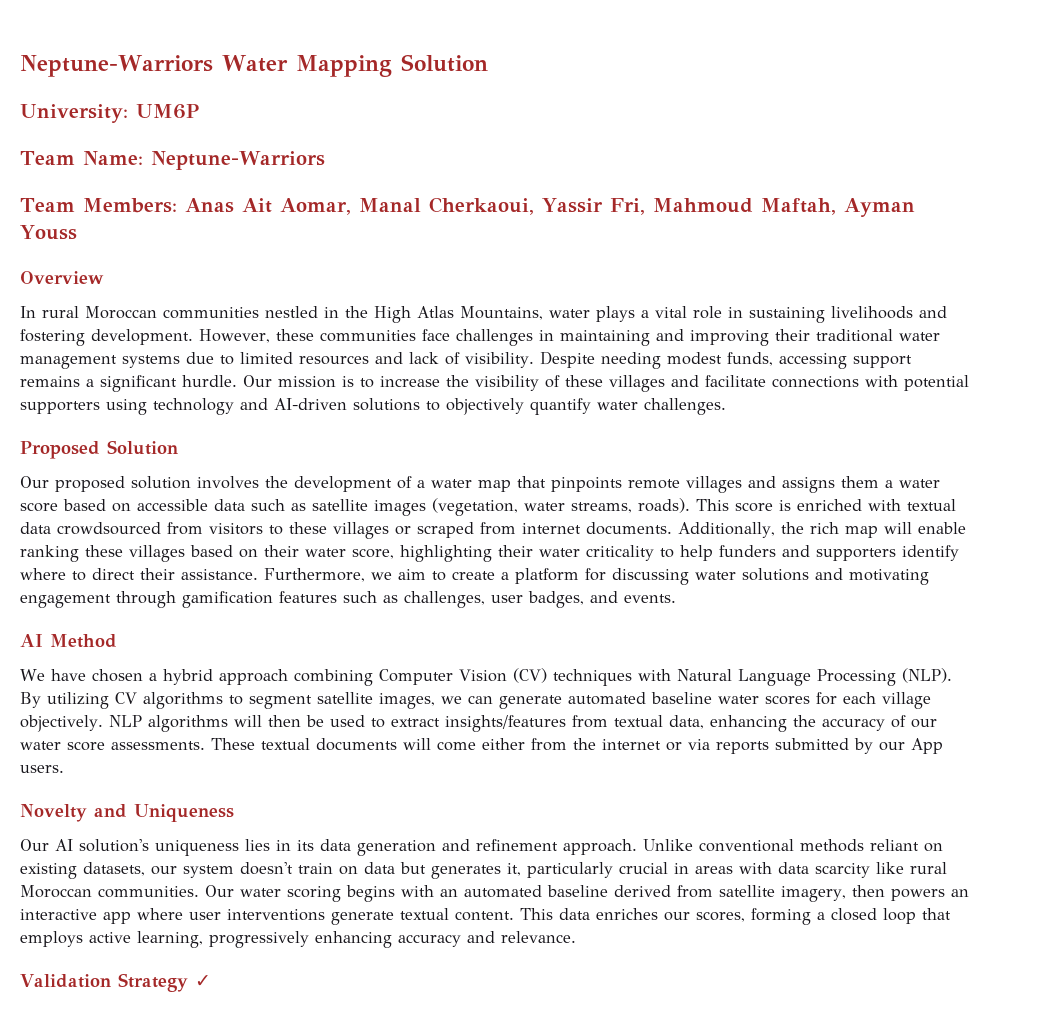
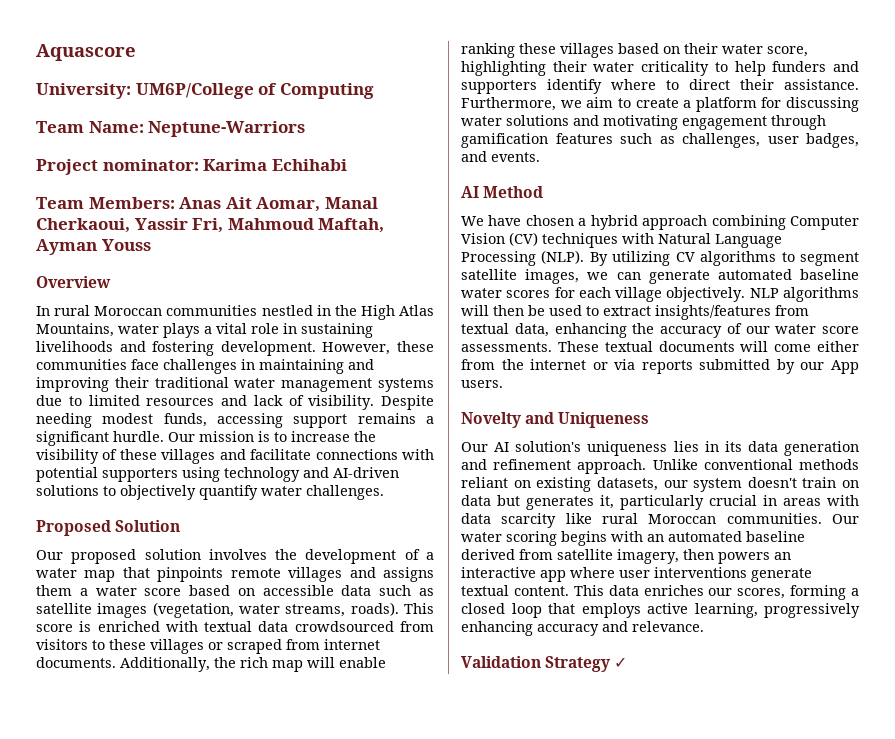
[20,54,488,77] [20,104,199,123] Neptune-Warriors Water Mapping Solution // University: UM6P -> [36,44,136,61] [36,83,374,99] Aquascore // University: UM6P/College of Computing
(325, 160) none -> [36,159,347,175] // Project nominator: Karima Echihabi

